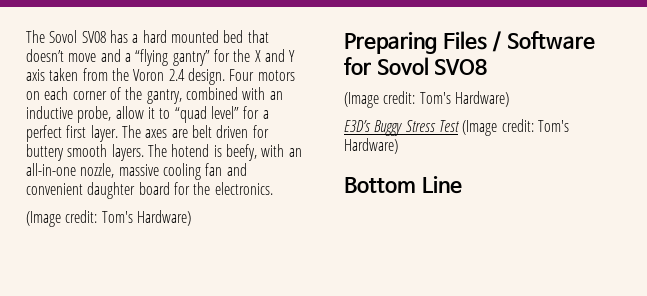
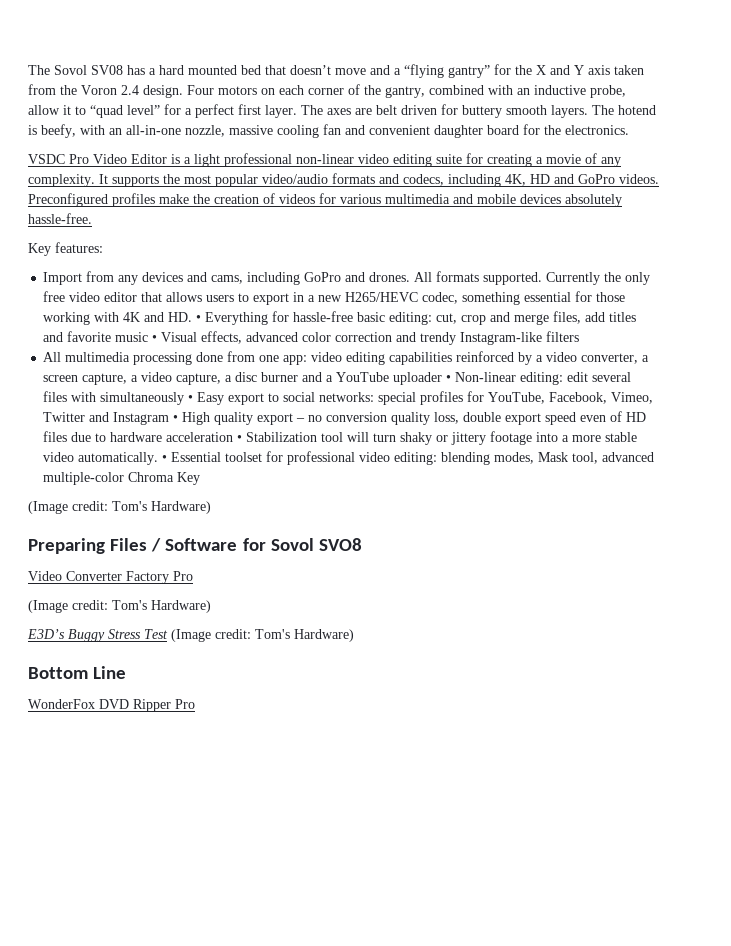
(273, 188) none -> [28,153,621,167] [28,173,659,187] [28,193,622,207] [28,213,92,224] [28,242,103,256] [43,271,651,285] [43,291,626,305] [43,311,637,325] [43,331,580,345] [43,351,650,365] [43,372,632,385] [43,391,654,405] [43,411,647,425] [43,431,638,445] [43,451,655,465] [43,472,201,485] // VSDC Pro Video Editor is a light professional non-linear video editing suite for creating a movie of any complexity. It supports the most popular video/audio formats and codecs, including 4K, HD and GoPro videos. Preconfigured profiles make the creation of videos for various multimedia and mobile devices absolutely hassle-free. // Key features: // Import from any devices and cams, including GoPro and drones. All formats supported. Сurrently the only free video editor that allows users to export in a new H265/HEVC codec, something essential for those working with 4K and HD. • Everything for hassle-free basic editing: cut, crop and merge files, add titles and favorite music • Visual effects, advanced color correction and trendy Instagram-like filters // All multimedia processing done from one app: video editing capabilities reinforced by a video converter, a screen capture, a video capture, a disc burner and a YouTube uploader • Non-linear editing: edit several files with simultaneously • Easy export to social networks: special profiles for YouTube, Facebook, Vimeo, Twitter and Instagram • High quality export – no conversion quality loss, double export speed even of HD files due to hardware acceleration • Stabilization tool will turn shaky or jittery footage into a more stable video automatically. • Essential toolset for professional video editing: blending modes, Mask tool, advanced multiple-color Chroma Key
(488, 66) none -> [28,571,193,584] // Video Converter Factory Pro
(462, 185) none -> [28,699,195,712] // WonderFox DVD Ripper Pro

